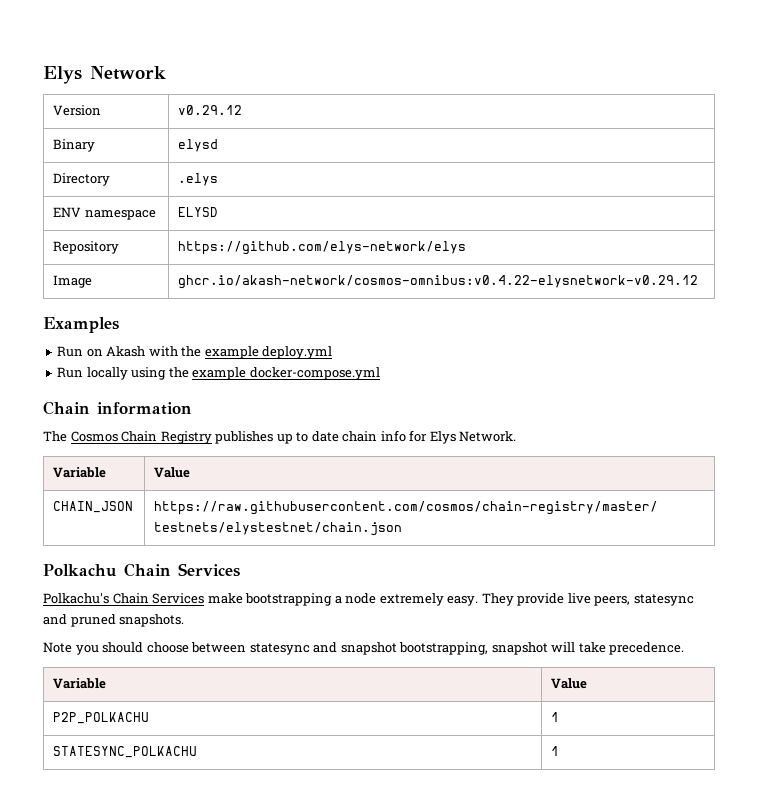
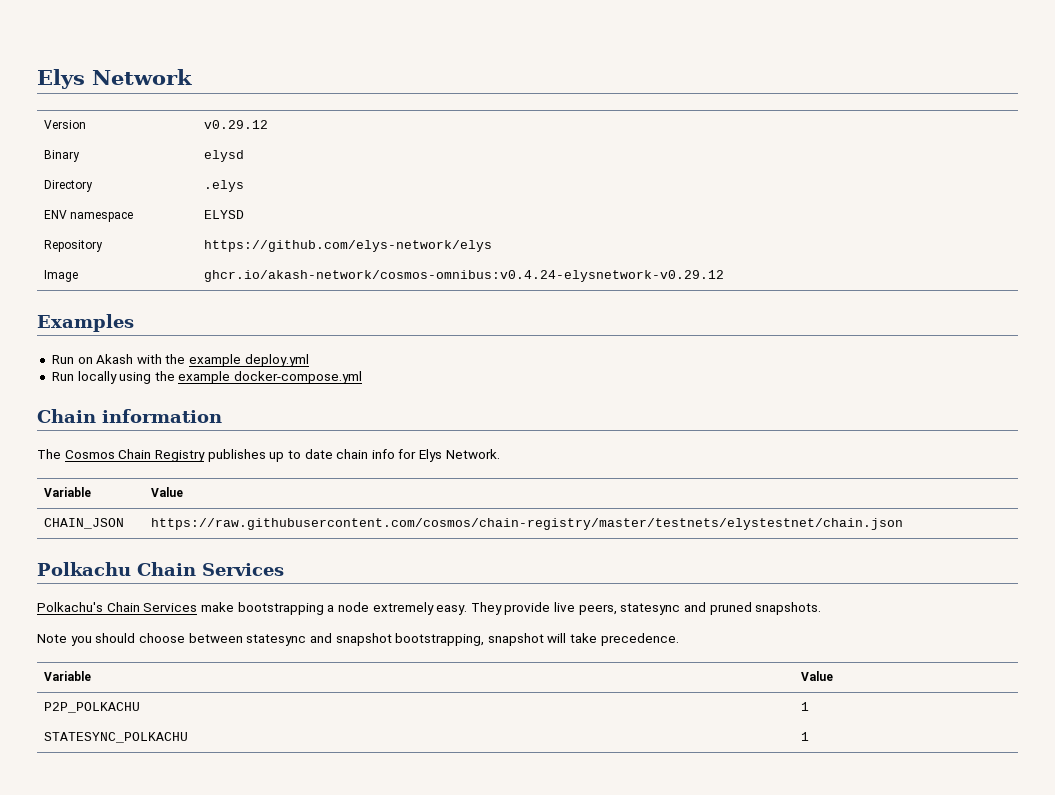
[178,275,699,289] ghcr.io/akash-network/cosmos-omnibus:v0.4.22-elysnetwork-v0.29.12 -> [203,270,724,282] ghcr.io/akash-network/cosmos-omnibus:v0.4.24-elysnetwork-v0.29.12

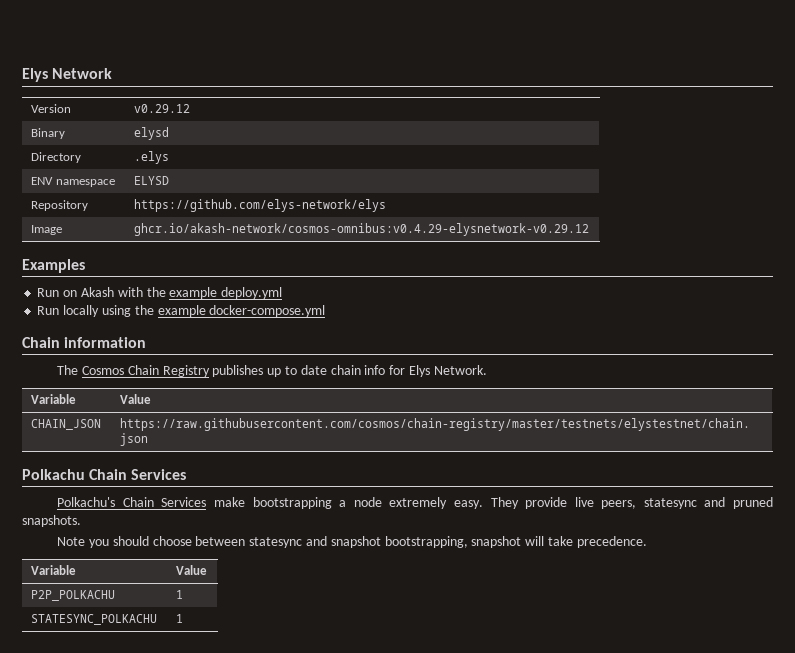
[203,270,724,282] ghcr.io/akash-network/cosmos-omnibus:v0.4.24-elysnetwork-v0.29.12 -> [134,223,590,236] ghcr.io/akash-network/cosmos-omnibus:v0.4.29-elysnetwork-v0.29.12

